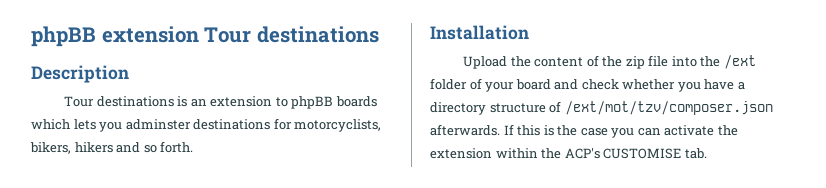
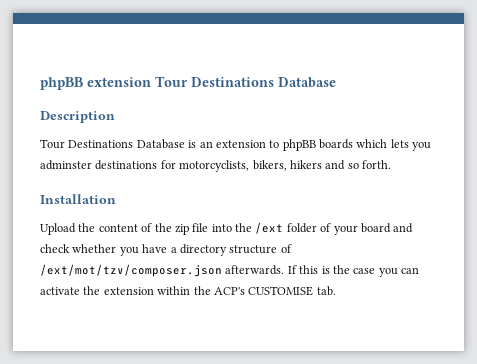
[256,26,379,43] destinations -> [191,77,336,88] Destinations Database
[96,96,174,107] destinations -> [68,139,185,149] Destinations Database

